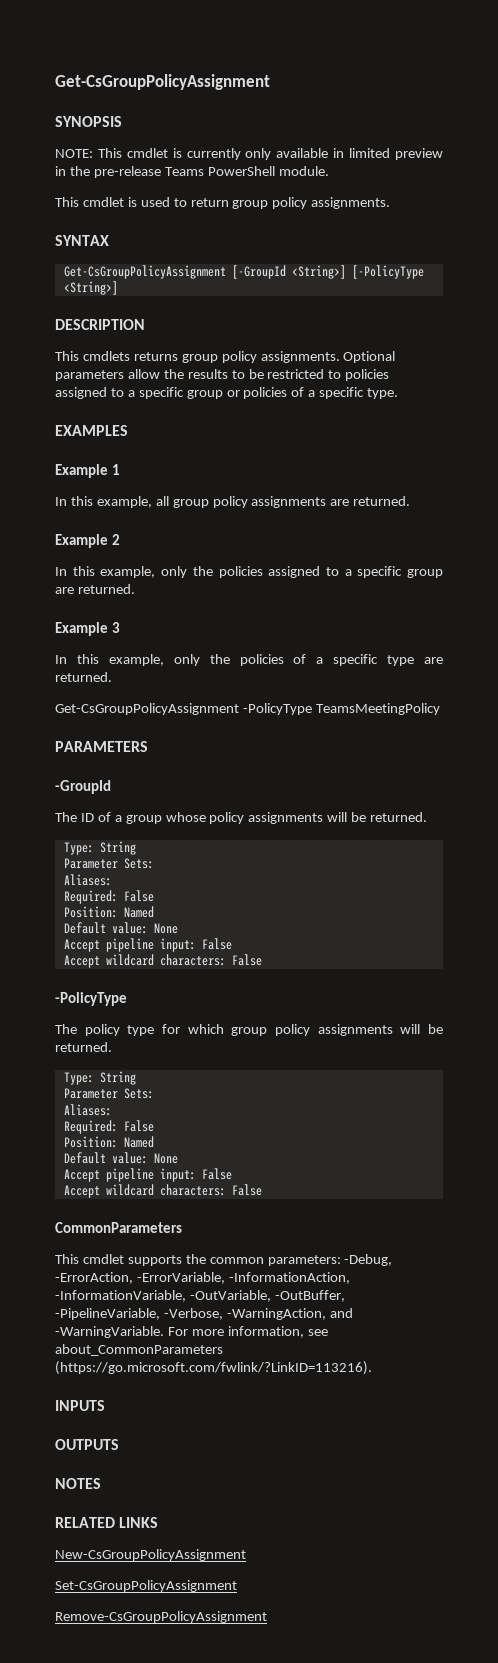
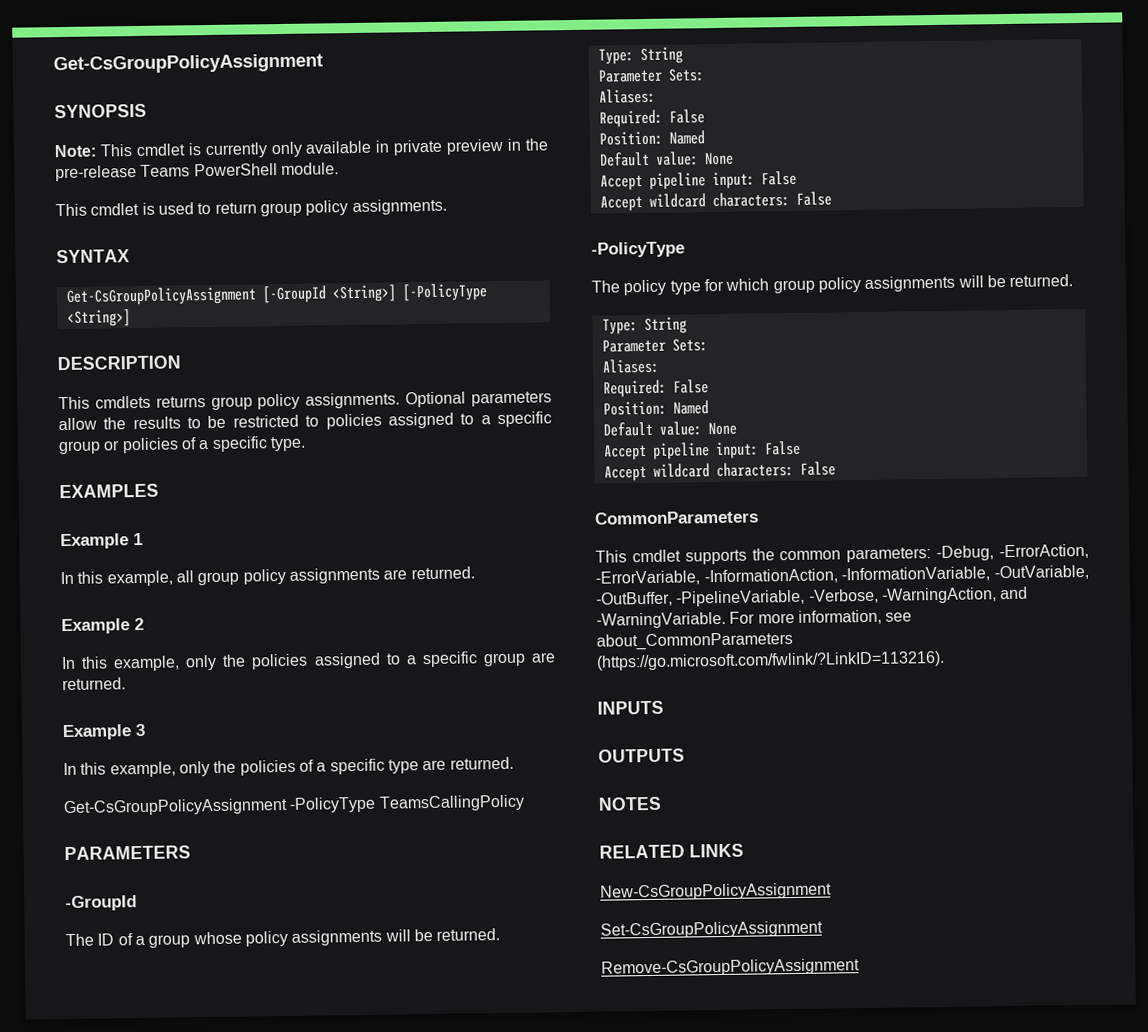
[55,149,93,158] NOTE: -> [54,144,96,158] Note:
[349,148,391,158] limited -> [393,139,444,156] private
[315,703,440,715] TeamsMeetingPolicy -> [378,794,525,812] TeamsCallingPolicy

